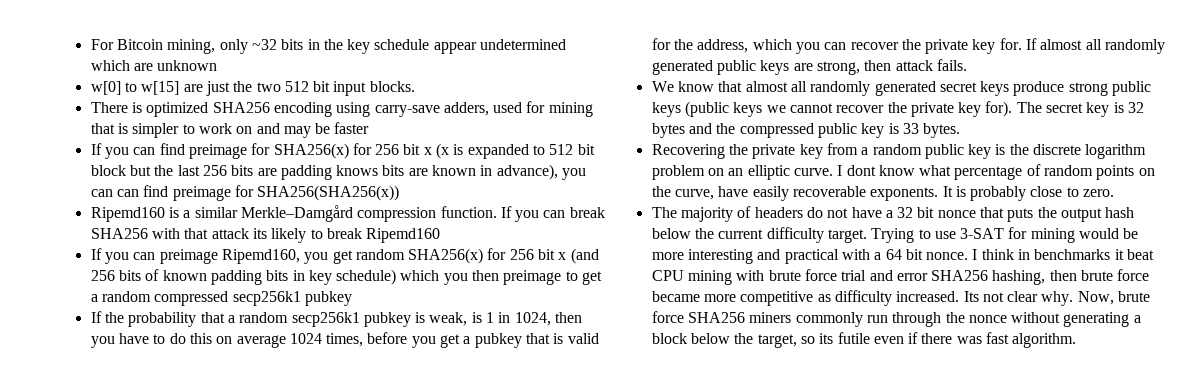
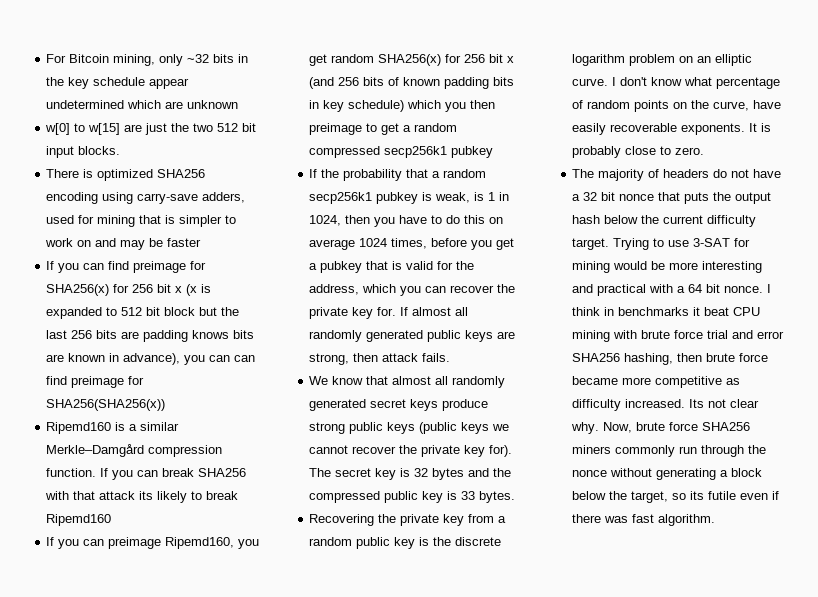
[846,165,876,176] dont -> [620,77,648,86] don't

